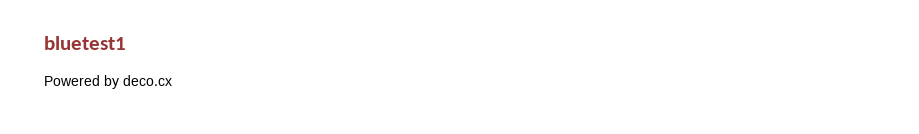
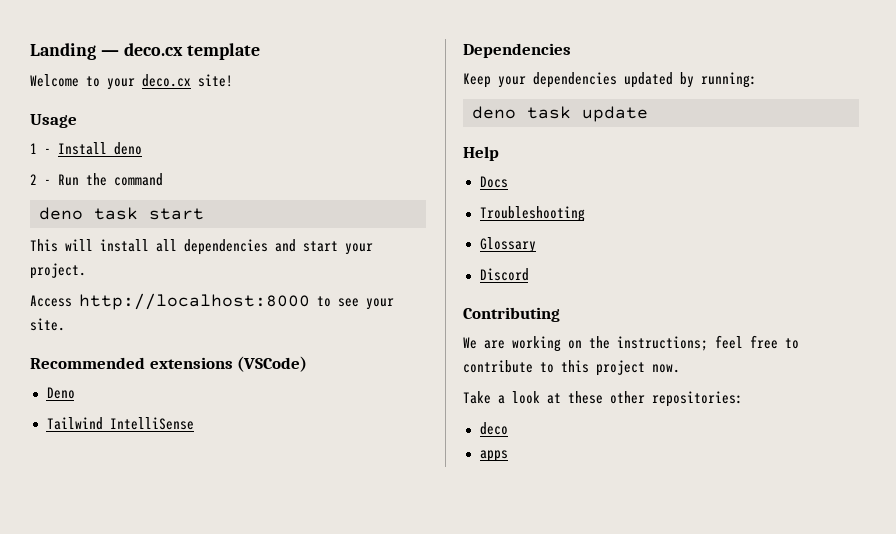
[44,36,126,50] [44,75,172,89] bluetest1 // Powered by deco.cx -> [30,43,260,60] [30,74,233,90] [30,114,77,128] [30,142,142,155] [30,173,163,186] [39,207,204,220] [30,239,373,255] [30,263,86,279] [30,293,394,310] [30,318,65,331] [30,356,308,372] [46,387,75,399] [46,417,194,430] [463,43,571,58] [463,72,757,88] [472,106,648,122] [463,146,499,161] [479,176,508,188] [479,206,585,222] [479,237,536,253] [479,268,529,281] [463,307,560,322] [463,335,799,352] [463,360,680,376] [463,391,743,407] [479,422,508,435] [479,450,508,462] Landing — deco.cx template // Welcome to your deco.cx site! // Usage // 1 - Install deno // 2 - Run the command // deno task start // This will install all dependencies and start your project. // Access http://localhost:8000 to see your site. // Recommended extensions (VSCode) // Deno // Tailwind IntelliSense // Dependencies // Keep your dependencies updated by running: // deno task update // Help // Docs // Troubleshooting // Glossary // Discord // Contributing // We are working on the instructions; feel free to contribute to this project now. // Take a look at these other repositories: // deco // apps

